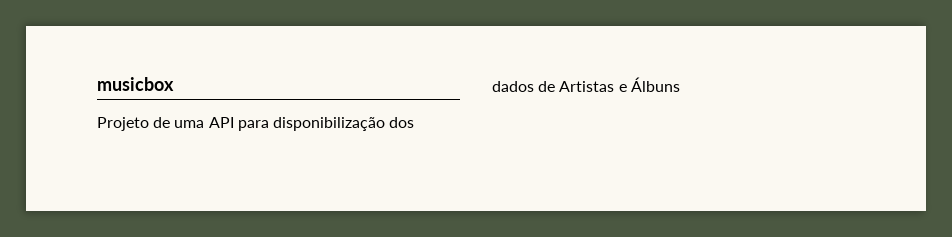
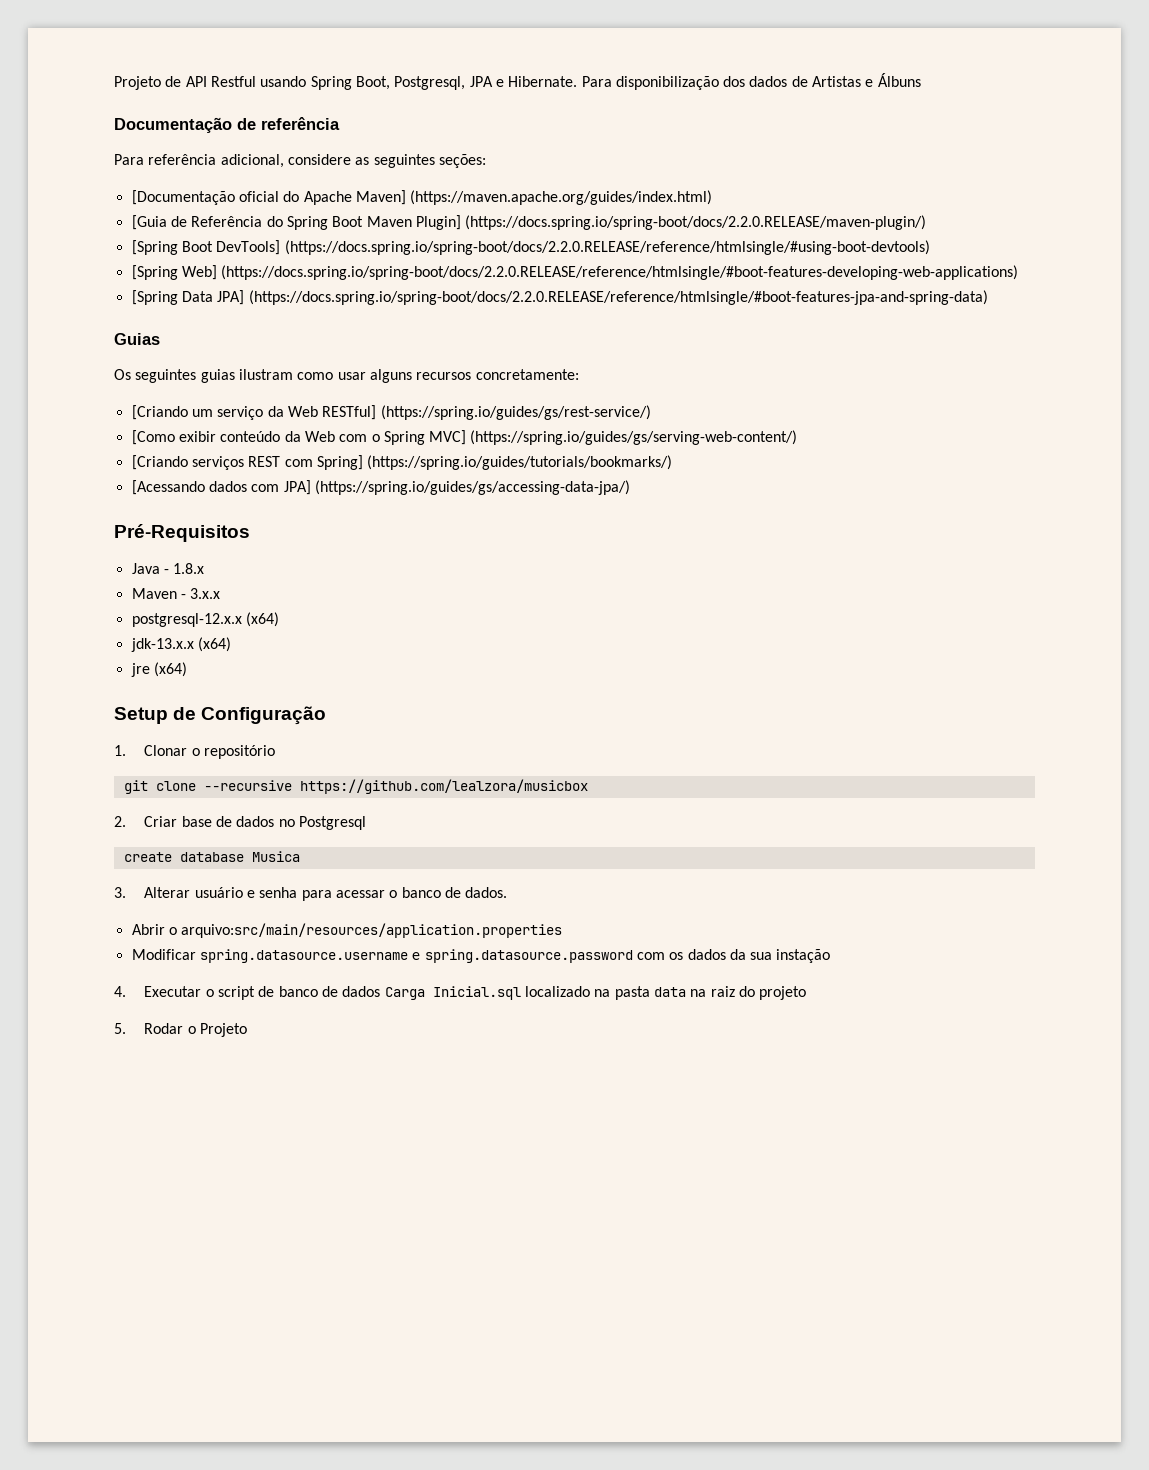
[97,77,174,91] musicbox // -> (114, 83) none
[174,117,269,131] uma API para -> [185,76,612,90] API Restful usando Spring Boot, Postgresql, JPA e Hibernate. Para
(680, 84) none -> [114,117,340,133] [114,154,486,168] [131,190,713,205] [131,215,927,230] [131,240,930,255] [131,265,1019,280] [131,290,988,305] [114,333,160,345] [114,369,579,383] [131,405,651,420] [131,430,798,445] [131,455,673,470] [131,480,630,495] [114,524,250,542] [131,563,205,574] [131,588,221,599] [131,612,279,627] [130,637,231,652] [130,662,187,677] [114,706,327,725] [114,745,276,759] [123,779,588,794] [114,816,367,830] [123,851,300,862] [114,887,508,901] [131,923,563,938] [131,949,831,963] [114,986,807,1000] [114,1023,248,1037] // Documentação de referência // Para referência adicional, considere as seguintes seções: // [Documentação oficial do Apache Maven] (https://maven.apache.org/guides/index.html) // [Guia de Referência do Spring Boot Maven Plugin] (https://docs.spring.io/spring-boot/docs/2.2.0.RELEASE/maven-plugin/) // [Spring Boot DevTools] (https://docs.spring.io/spring-boot/docs/2.2.0.RELEASE/reference/htmlsingle/#using-boot-devtools) // [Spring Web] (https://docs.spring.io/spring-boot/docs/2.2.0.RELEASE/reference/htmlsingle/#boot-features-developing-web-applications) // [Spring Data JPA] (https://docs.spring.io/spring-boot/docs/2.2.0.RELEASE/reference/htmlsingle/#boot-features-jpa-and-spring-data) // Guias // Os seguintes guias ilustram como usar alguns recursos concretamente: // [Criando um serviço da Web RESTful] (https://spring.io/guides/gs/rest-service/) // [Como exibir conteúdo da Web com o Spring MVC] (https://spring.io/guides/gs/serving-web-content/) // [Criando serviços REST com Spring] (https://spring.io/guides/tutorials/bookmarks/) // [Acessando dados com JPA] (https://spring.io/guides/gs/accessing-data-jpa/) // Pré-Requisitos // Java - 1.8.x // Maven - 3.x.x // postgresql-12.x.x (x64) // jdk-13.x.x (x64) // jre (x64) // Setup de Configuração // 1. Clonar o repositório // git clone --recursive https://github.com/lealzora/musicbox // 2. Criar base de dados no Postgresql // create database Musica // 3. Alterar usuário e senha para acessar o banco de dados. // Abrir o arquivo:src/main/resources/application.properties // Modificar spring.datasource.username e spring.datasource.password com os dados da sua instação // 4. Executar o script de banco de dados Carga Inicial.sql localizado na pasta data na raiz do projeto // 5. Rodar o Projeto

